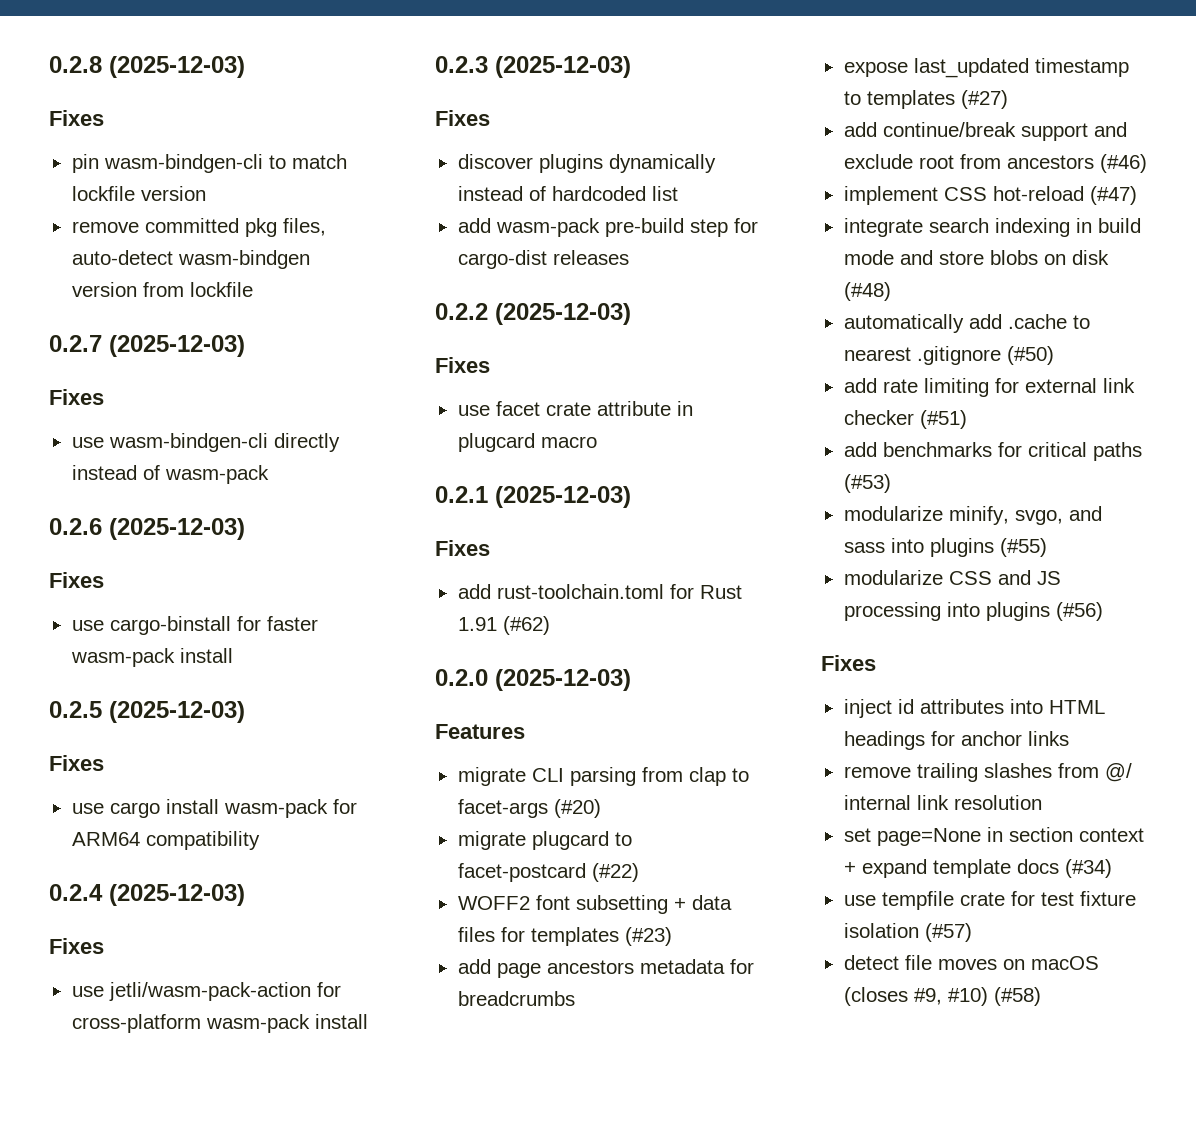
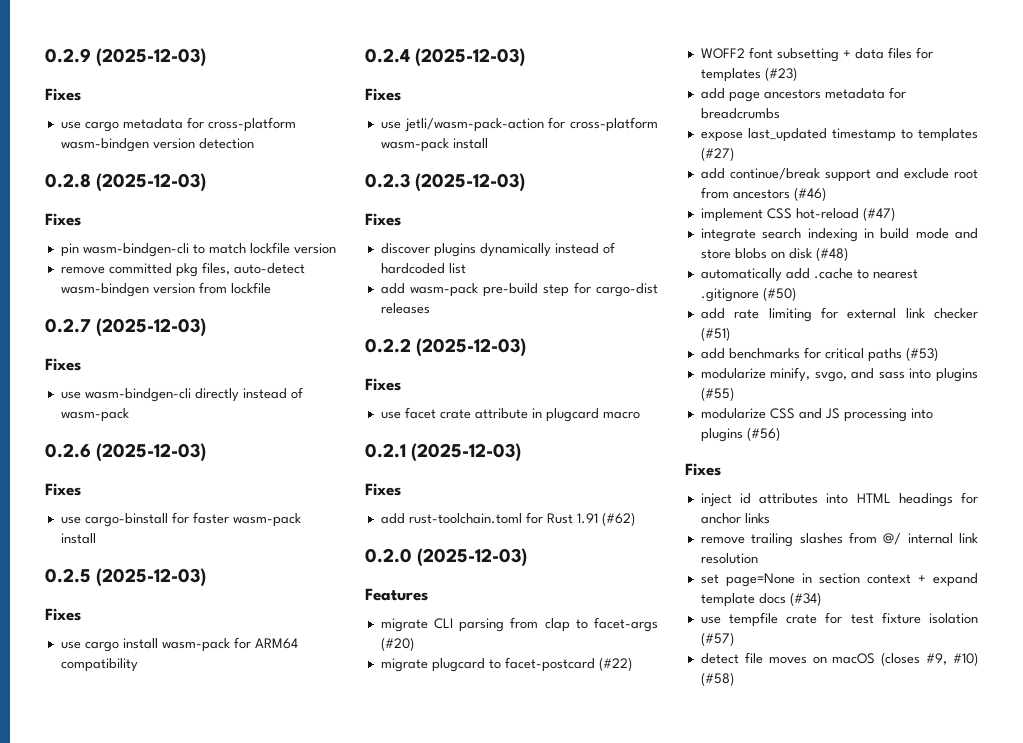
(49, 64) none -> [45,48,207,67] [45,88,81,101] [60,117,296,132] [60,138,254,152] 0.2.9 (2025-12-03) // Fixes // use cargo metadata for cross-platform wasm-bindgen version detection //

